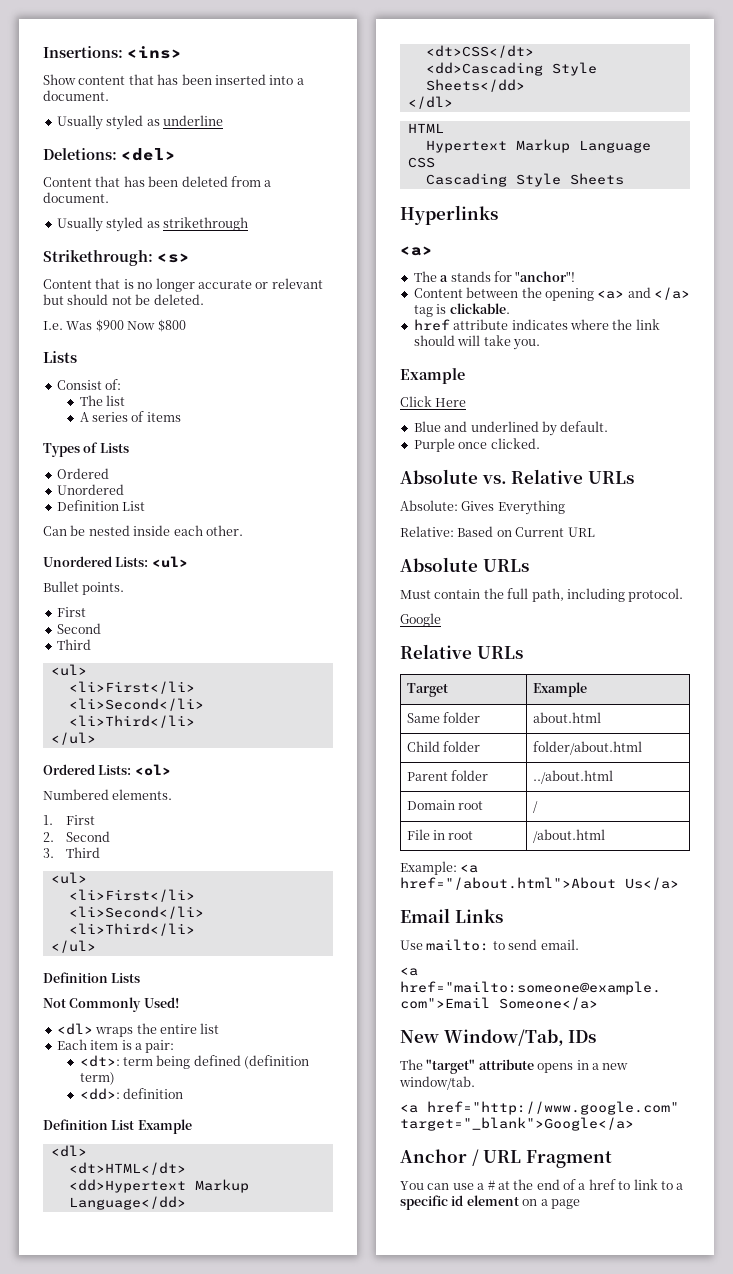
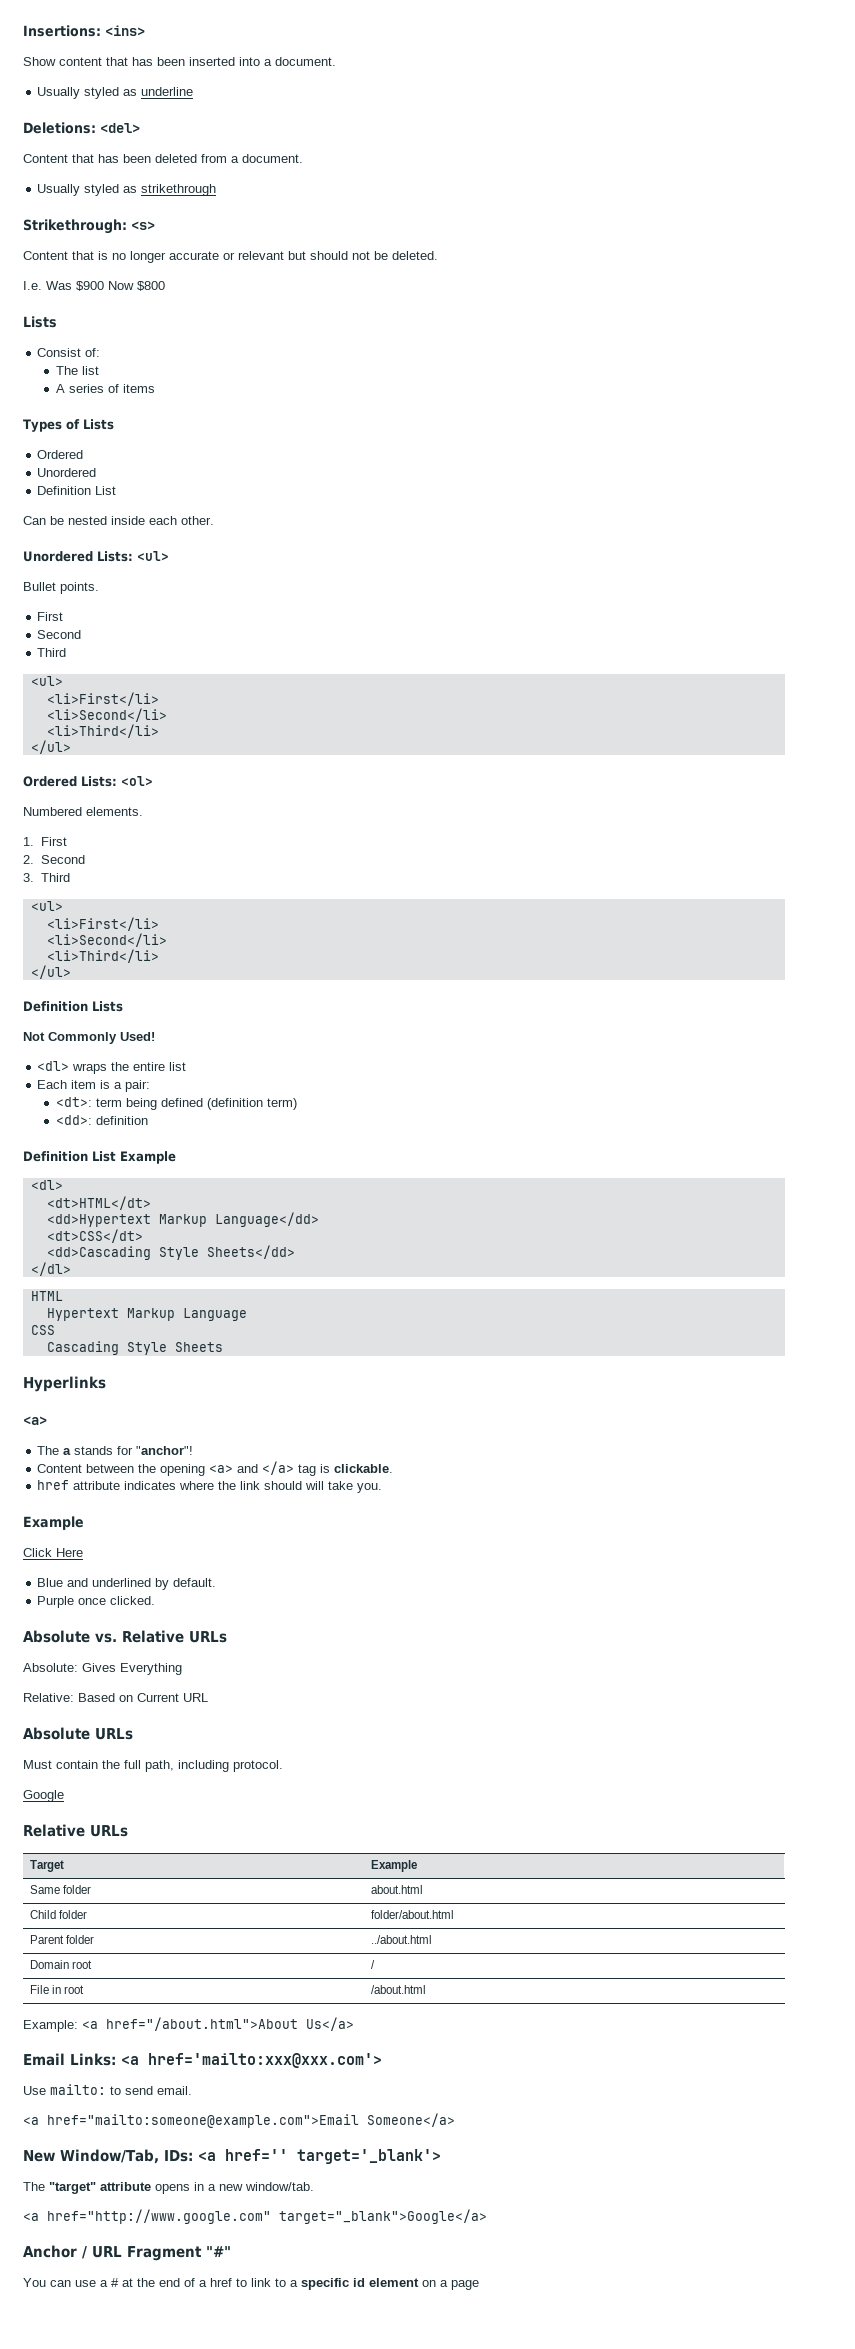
[454,909,503,923] Links -> [70,2053,382,2068] Links: <a href='mailto:xxx@xxx.com'>
[568,1030,597,1043] IDs -> [163,2149,441,2164] IDs: <a href='' target='_blank'>
(612, 1159) none -> [205,2246,231,2257] "#"

